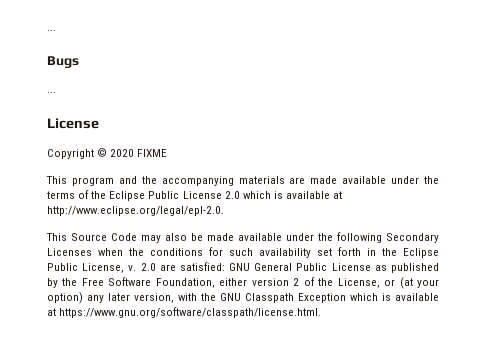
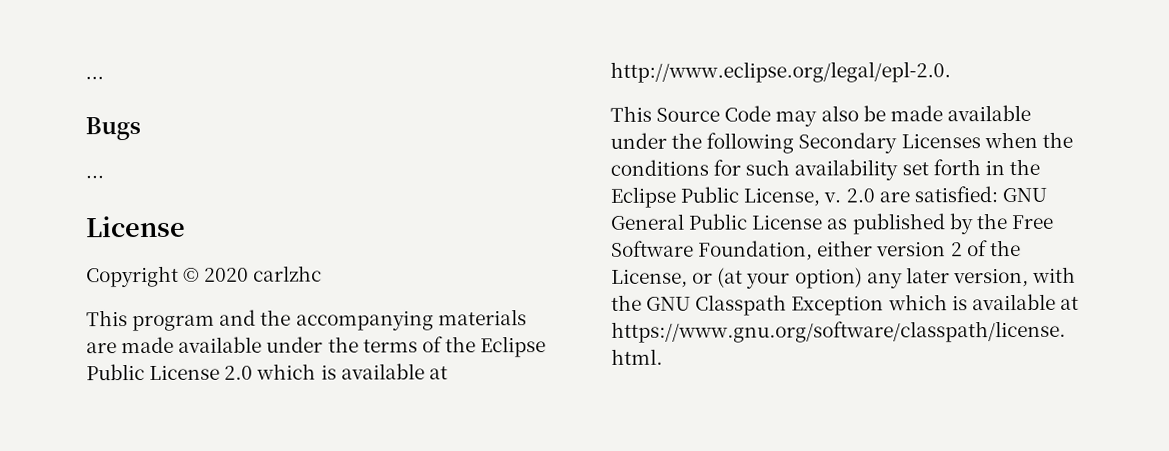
[137,149,168,157] FIXME -> [253,265,323,282] carlzhc

